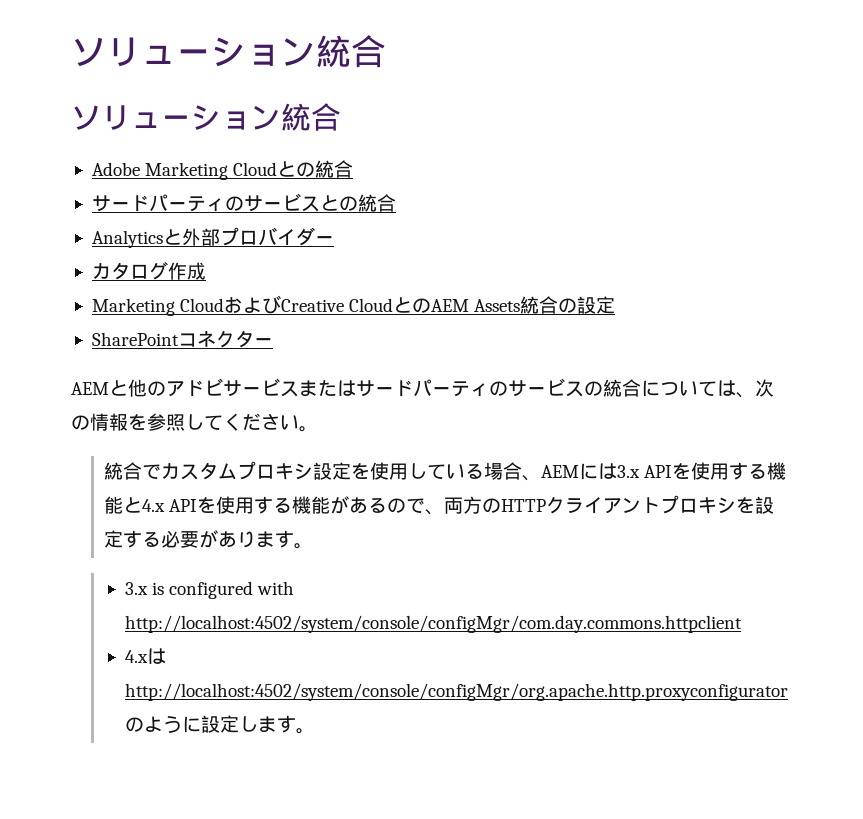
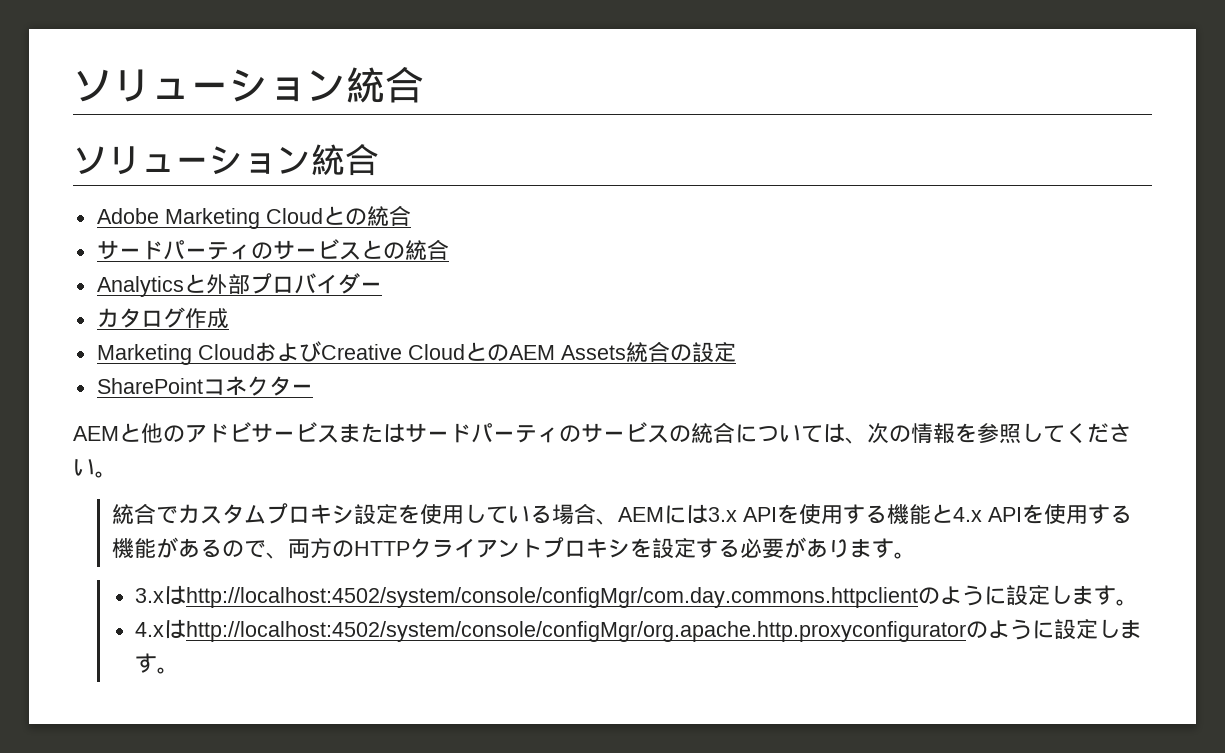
[152,581,295,599] [124,615,742,633] is configured with http://localhost:4502/system/console/configMgr/com.day.commons.httpclient -> [164,585,1139,608] はhttp://localhost:4502/system/console/configMgr/com.day.commons.httpclientのように設定します。

